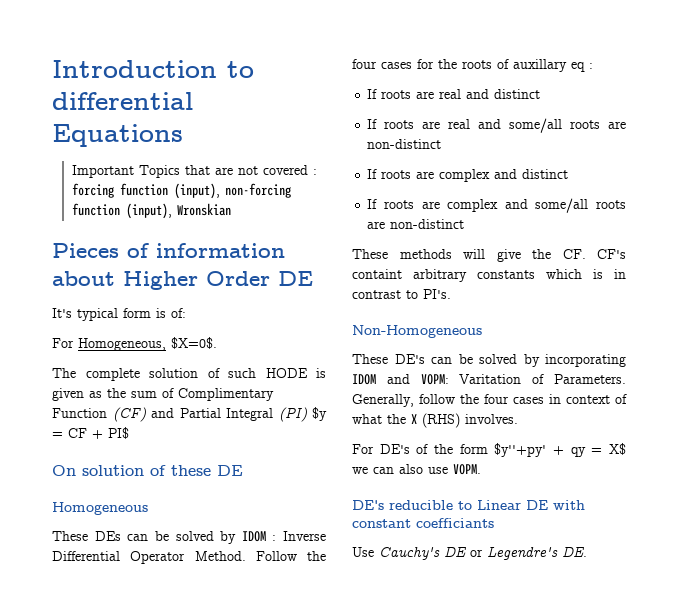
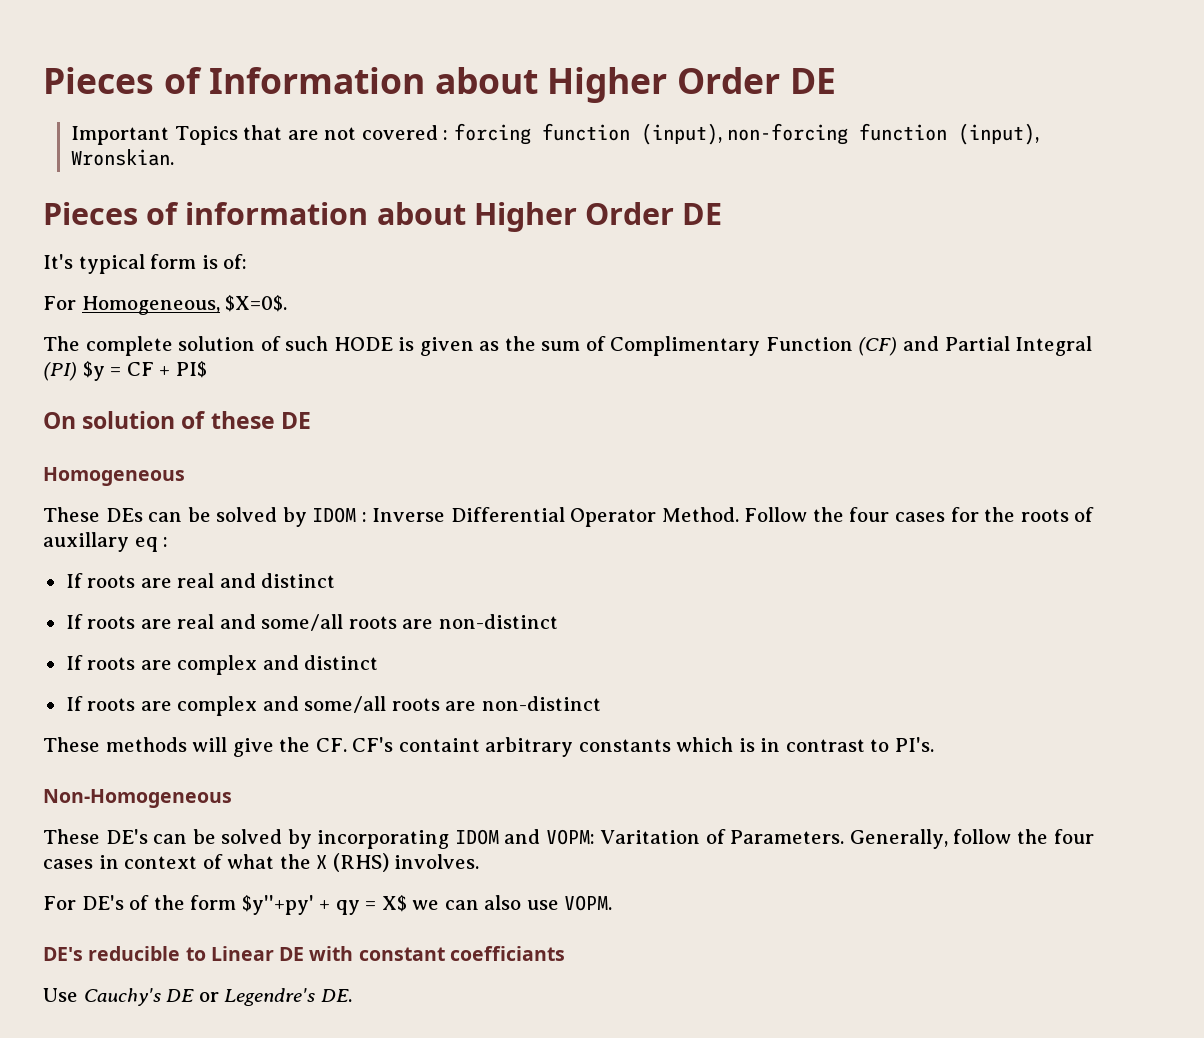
[52,60,254,78] [52,92,193,110] [52,124,183,147] Introduction to differential Equations -> [43,67,836,103] Pieces of Information about Higher Order DE
[177,203,232,216] Wronskian -> [70,149,174,166] Wronskian.

